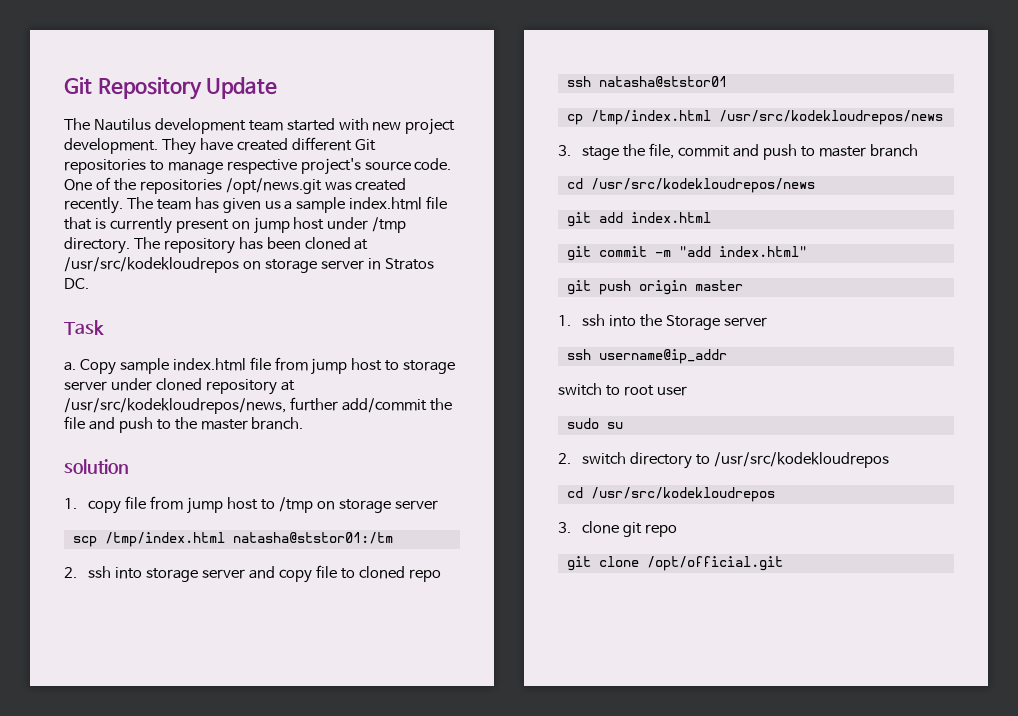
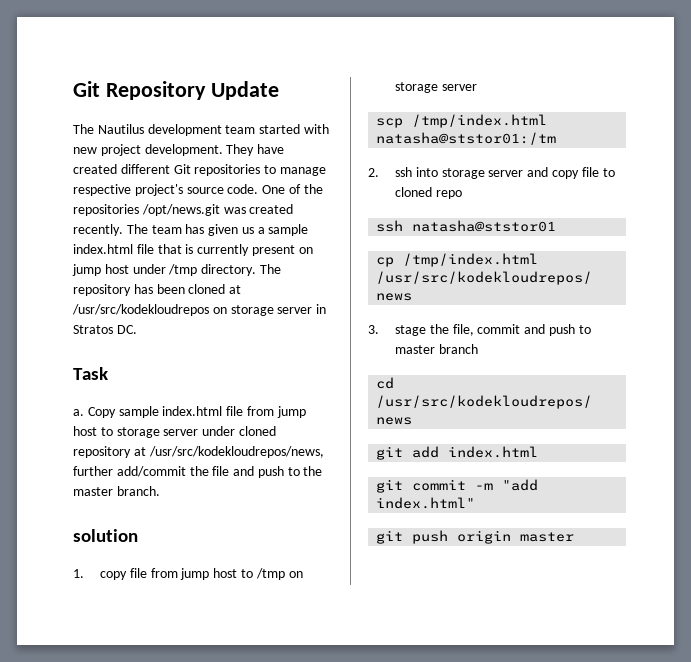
[558,314,768,330] [566,349,727,364] [558,383,687,396] [566,418,623,429] [558,452,890,469] [566,487,775,502] [558,521,678,537] [566,556,783,571] // 1. ssh into the Storage server // ssh username@ip_addr // switch to root user // sudo su // 2. switch directory to /usr/src/kodekloudrepos // cd /usr/src/kodekloudrepos // 3. clone git repo // git clone /opt/official.git -> (575, 537) none

